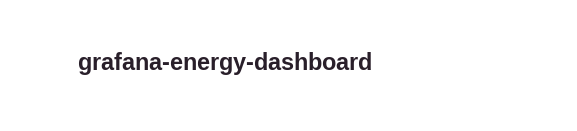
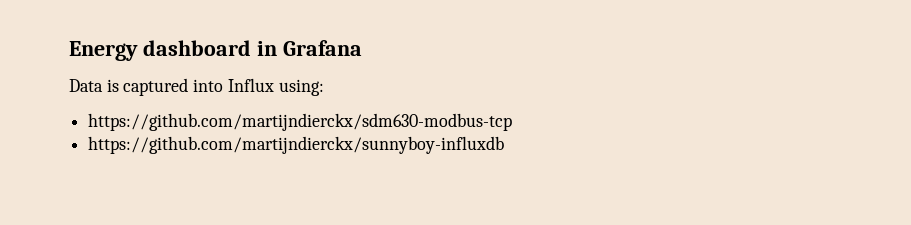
[78,52,372,75] grafana-energy-dashboard -> [69,40,362,61] [69,78,324,96] [88,113,513,131] [88,136,505,154] Energy dashboard in Grafana // Data is captured into Influx using: // https://github.com/martijndierckx/sdm630-modbus-tcp // https://github.com/martijndierckx/sunnyboy-influxdb

